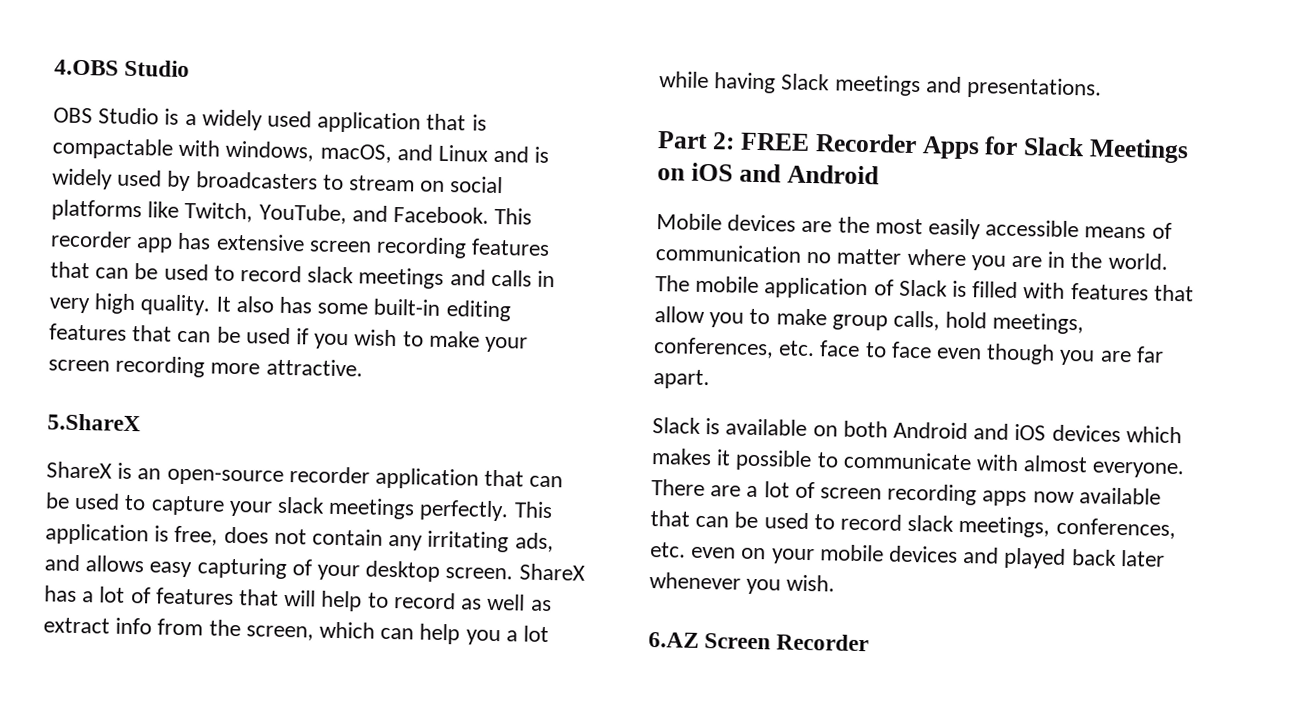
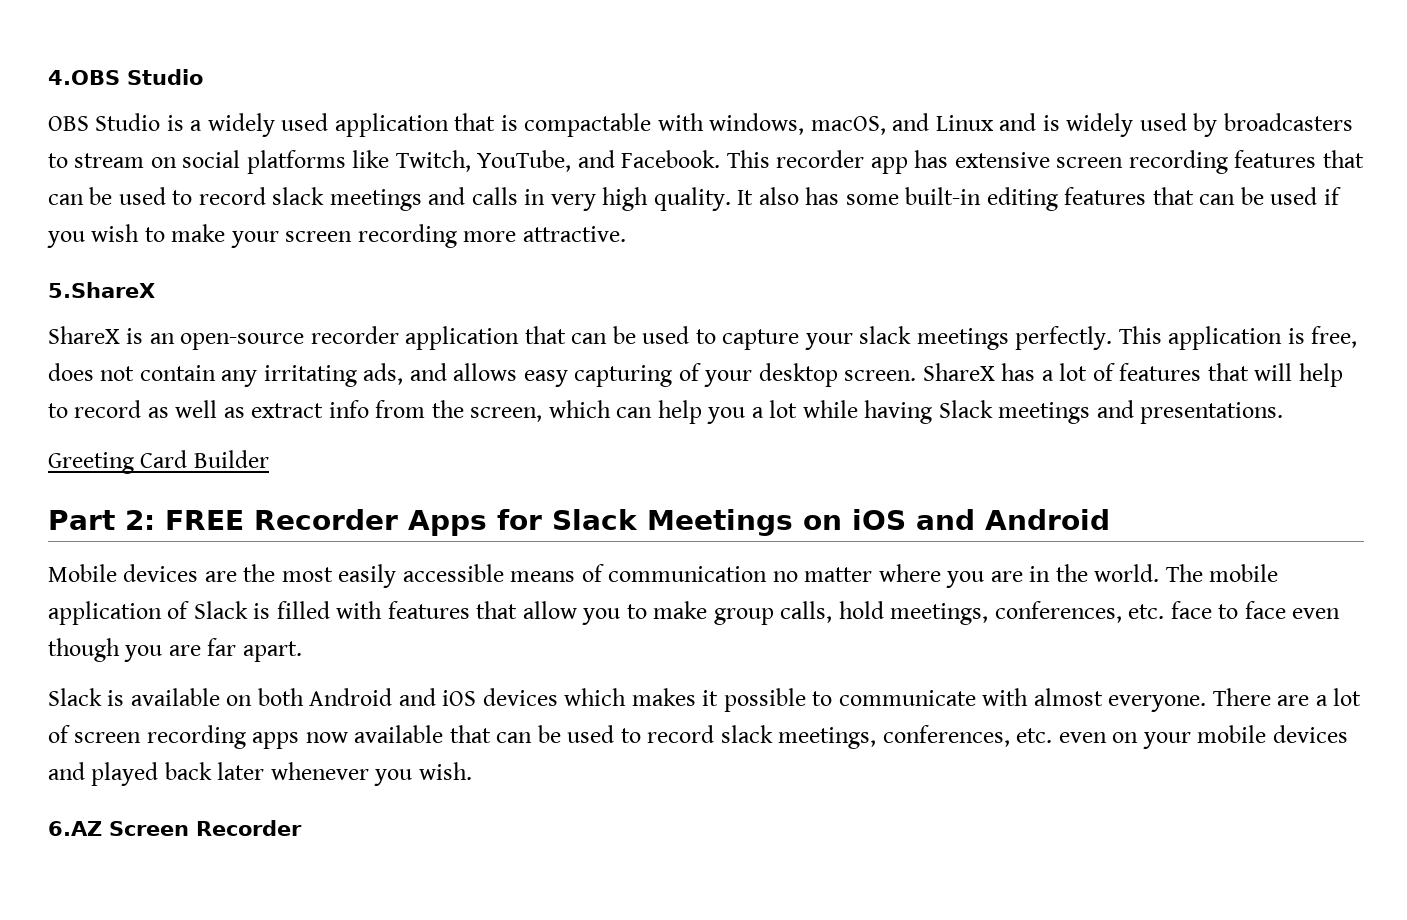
(1103, 88) none -> [48,450,269,474] // Greeting Card Builder

